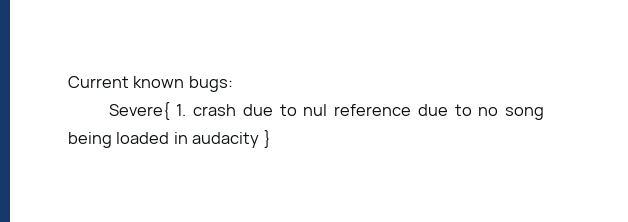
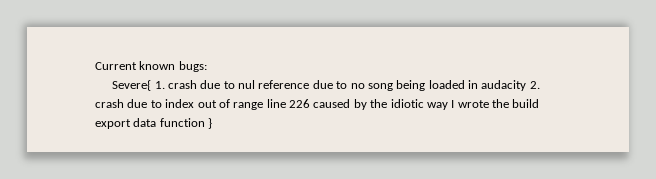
(260, 140) none -> [529,81,540,89] [95,99,540,110] [95,118,205,129] 2. crash due to index out of range line 226 caused by the idiotic way I wrote the build export data function

